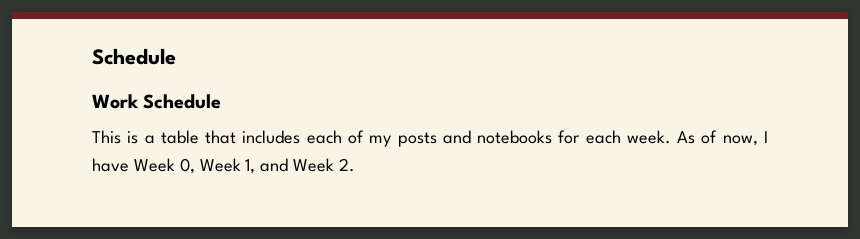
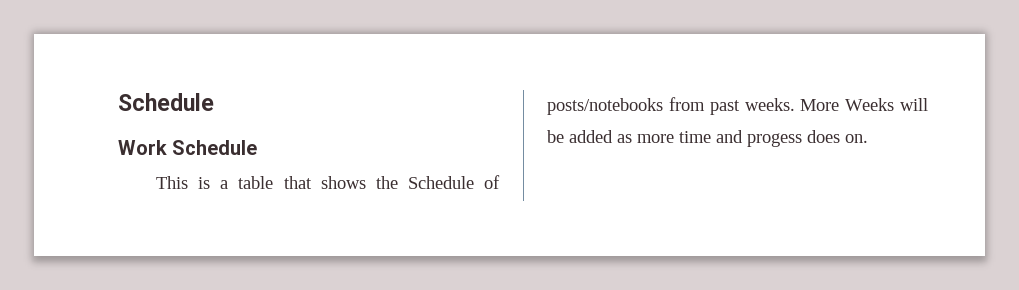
[242,130,769,147] [92,158,356,174] includes each of my posts and notebooks for each week. As of now, I have Week 0, Week 1, and Week 2. -> [320,175,500,189] [547,97,928,115] [547,130,868,147] shows the Schedule of posts/notebooks from past weeks. More Weeks will be added as more time and progess does on.

